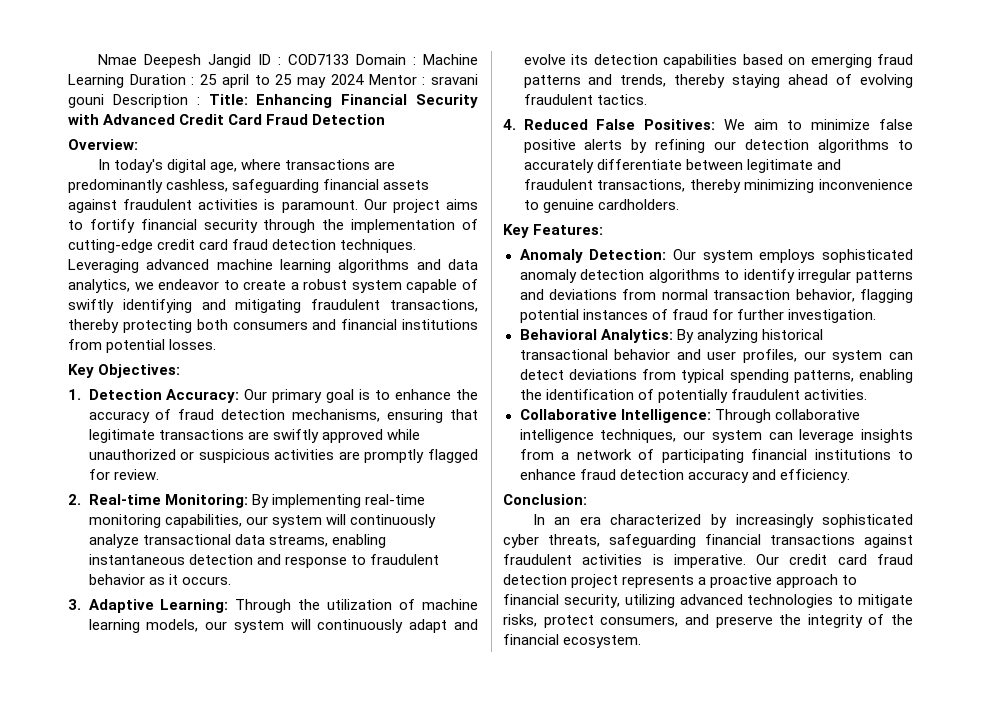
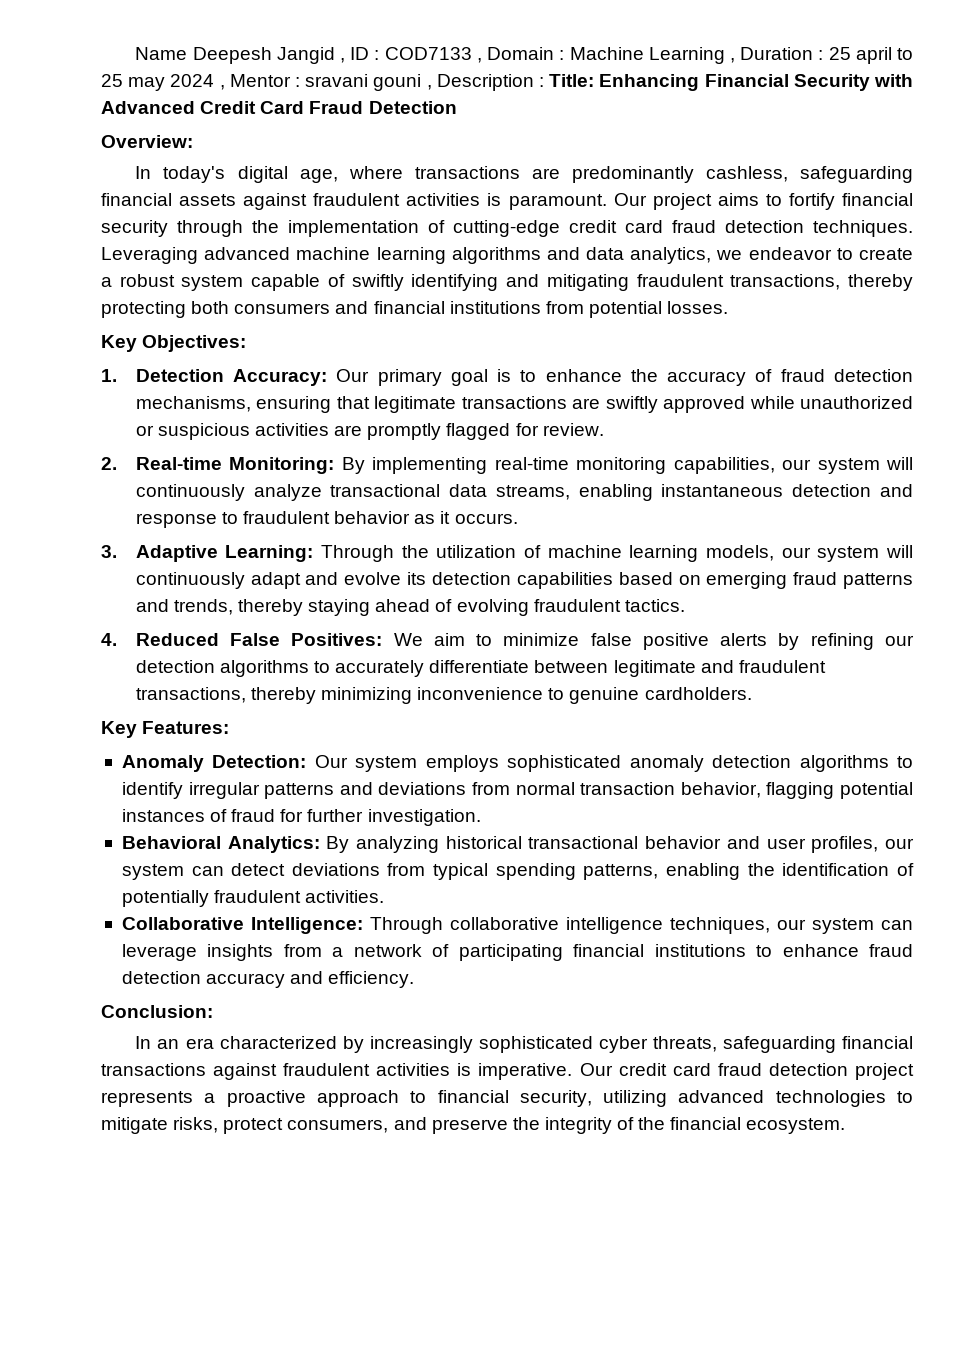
[97,54,137,65] Nmae -> [135,47,188,60] Name
(251, 61) none -> [340,58,346,63] ,
(349, 59) none -> [476,58,482,63] ,
(124, 81) none -> [729,58,735,63] ,
(364, 79) none -> [219,85,225,90] ,
(104, 101) none -> [426,85,432,90] ,

